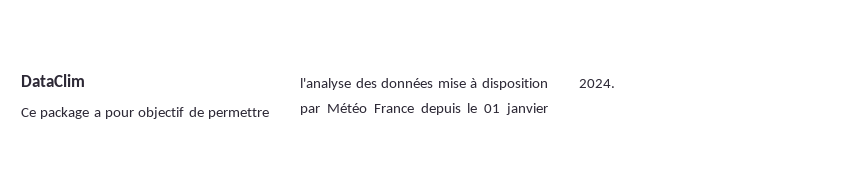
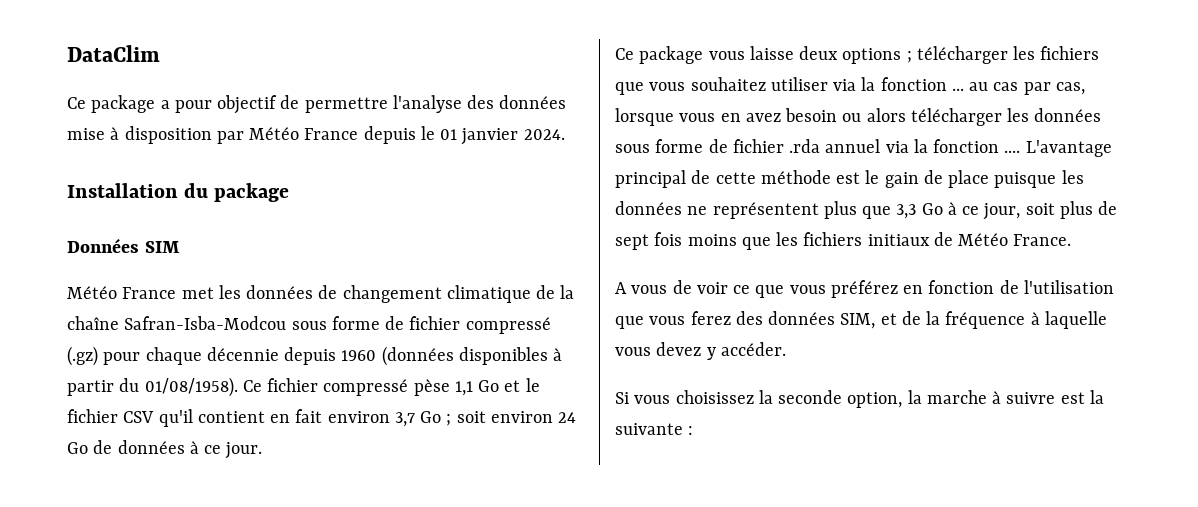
(615, 83) none -> [67,183,290,202] [67,238,180,253] [67,285,575,303] [67,316,551,334] [67,346,563,366] [67,377,540,397] [67,409,577,427] [67,440,263,459] [615,46,1100,64] [615,77,1085,95] [615,108,1102,126] [615,139,1112,157] [615,170,1084,188] [615,201,1118,220] [615,232,1072,250] [615,280,1114,298] [615,311,1107,329] [615,342,786,360] [615,390,1104,408] [615,423,694,435] // Installation du package // Données SIM // Météo France met les données de changement climatique de la chaîne Safran-Isba-Modcou sous forme de fichier compressé (.gz) pour chaque décennie depuis 1960 (données disponibles à partir du 01/08/1958). Ce fichier compressé pèse 1,1 Go et le fichier CSV qu'il contient en fait environ 3,7 Go ; soit environ 24 Go de données à ce jour. // Ce package vous laisse deux options ; télécharger les fichiers que vous souhaitez utiliser via la fonction ... au cas par cas, lorsque vous en avez besoin ou alors télécharger les données sous forme de fichier .rda annuel via la fonction .... L'avantage principal de cette méthode est le gain de place puisque les données ne représentent plus que 3,3 Go à ce jour, soit plus de sept fois moins que les fichiers initiaux de Météo France. // A vous de voir ce que vous préférez en fonction de l'utilisation que vous ferez des données SIM, et de la fréquence à laquelle vous devez y accéder. // Si vous choisissez la seconde option, la marche à suivre est la suivante :

